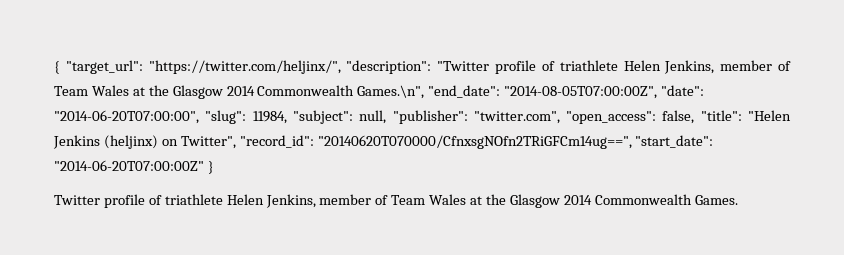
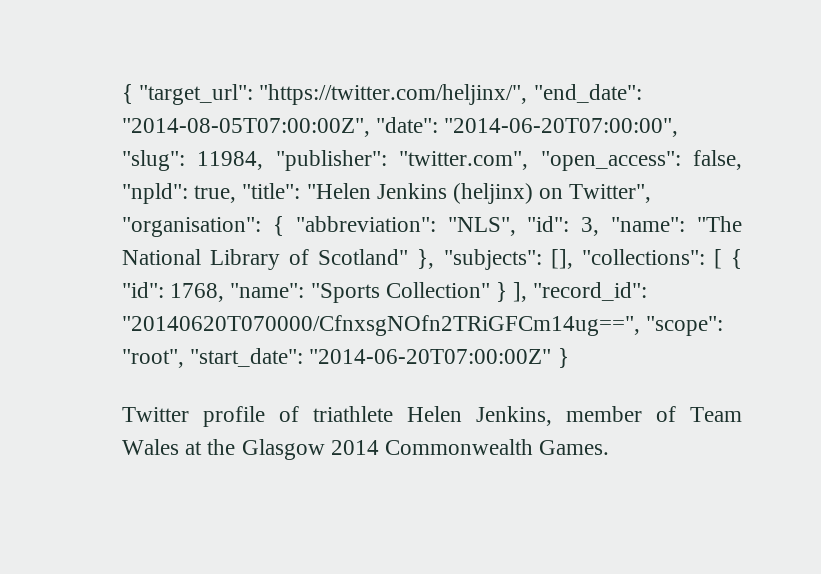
[346,60,791,74] [54,85,425,99] "description": "Twitter profile of triathlete Helen Jenkins, member of Team Wales at the Glasgow 2014 Commonwealth Games.\n", -> (528, 94) none
[292,110,387,124] "subject": null, -> (264, 160) none
(695, 117) none -> [122,183,237,204] "npld": true,
[239,135,632,149] "record_id": "20140620T070000/CfnxsgNOfn2TRiGFCm14ug==", -> [122,216,742,237] [122,249,742,270] [122,282,648,303] [122,315,724,336] [122,349,184,368] "organisation": { "abbreviation": "NLS", "id": 3, "name": "The National Library of Scotland" }, "subjects": [], "collections": [ { "id": 1768, "name": "Sports Collection" } ], "record_id": "20140620T070000/CfnxsgNOfn2TRiGFCm14ug==", "scope": "root",

